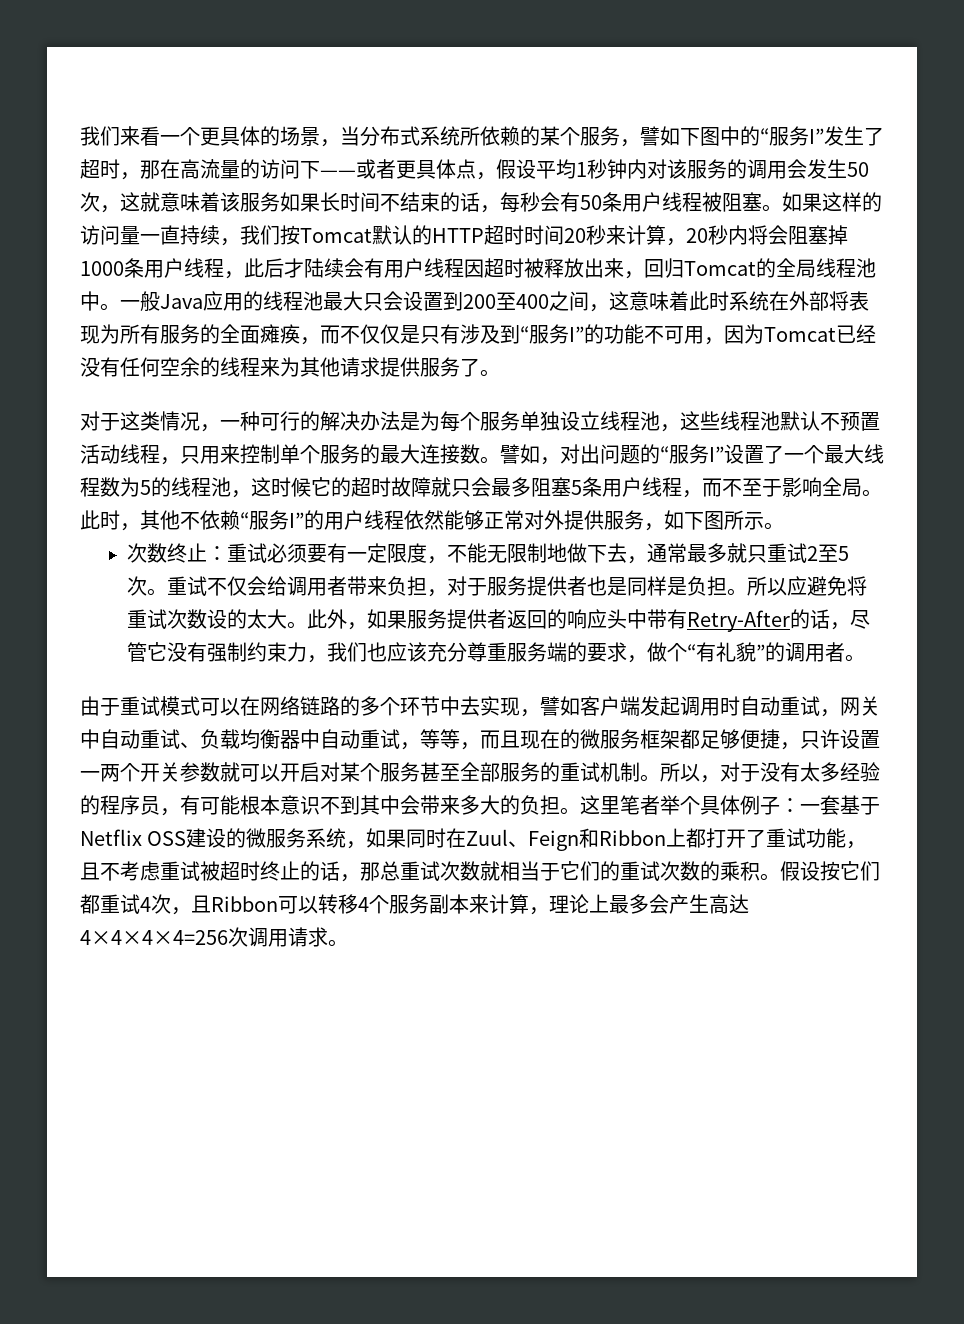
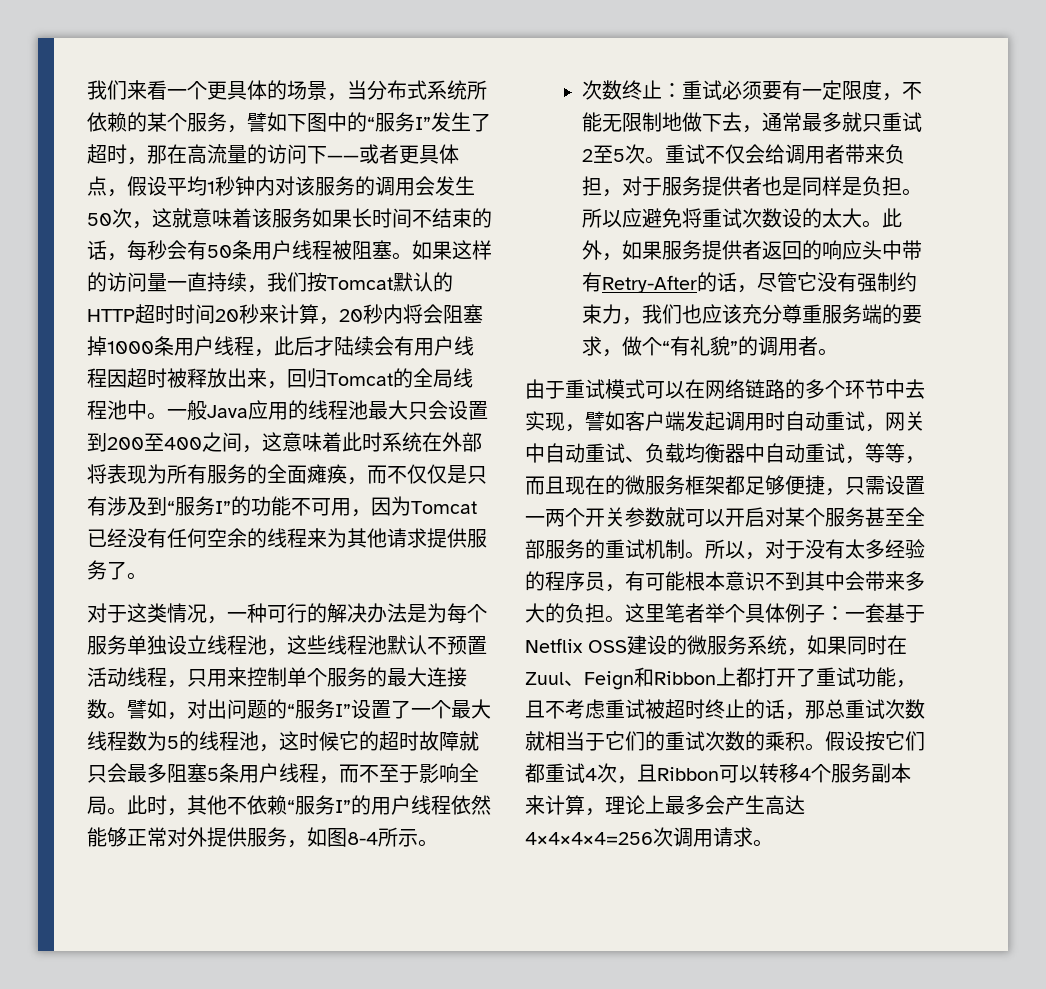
[684,511,724,530] 下图 -> [327,828,378,847] 图8-4
[820,729,840,749] 许 -> [865,476,885,495] 需

